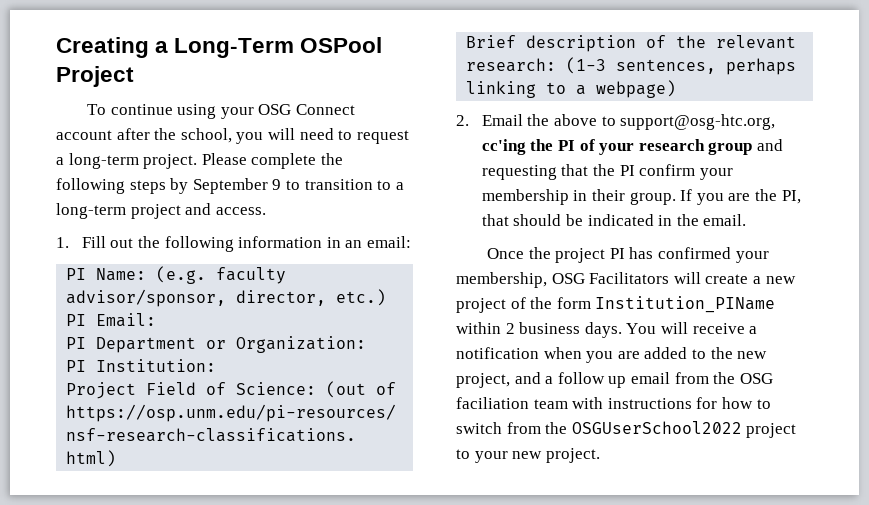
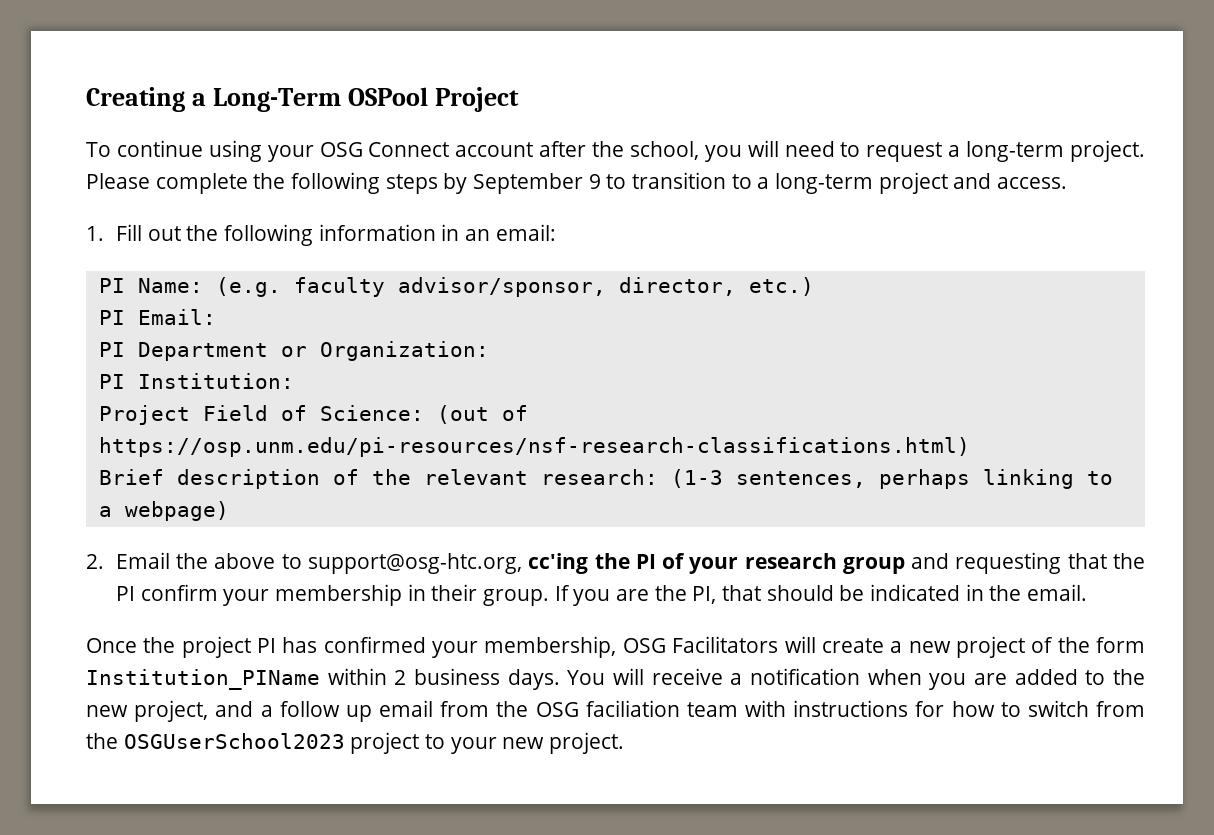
[571,421,742,434] OSGUserSchool2022 -> [123,733,345,749] OSGUserSchool2023

